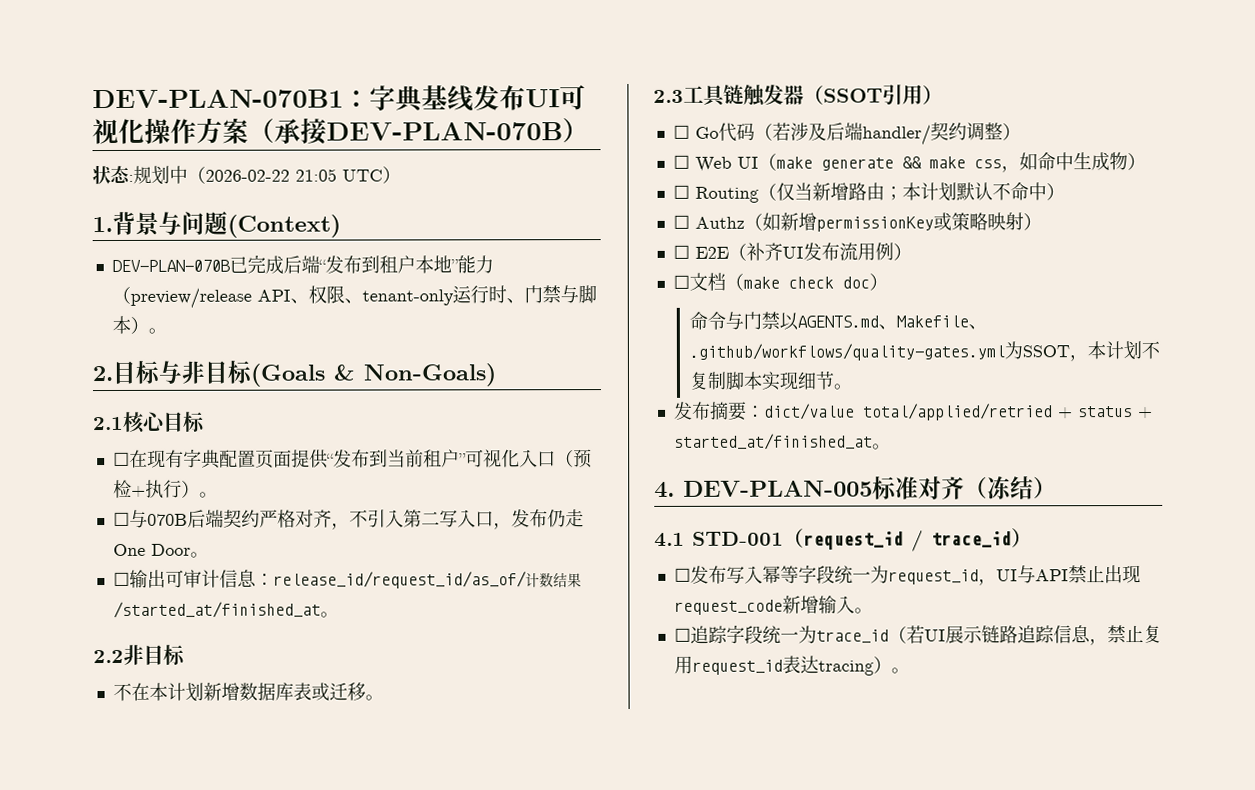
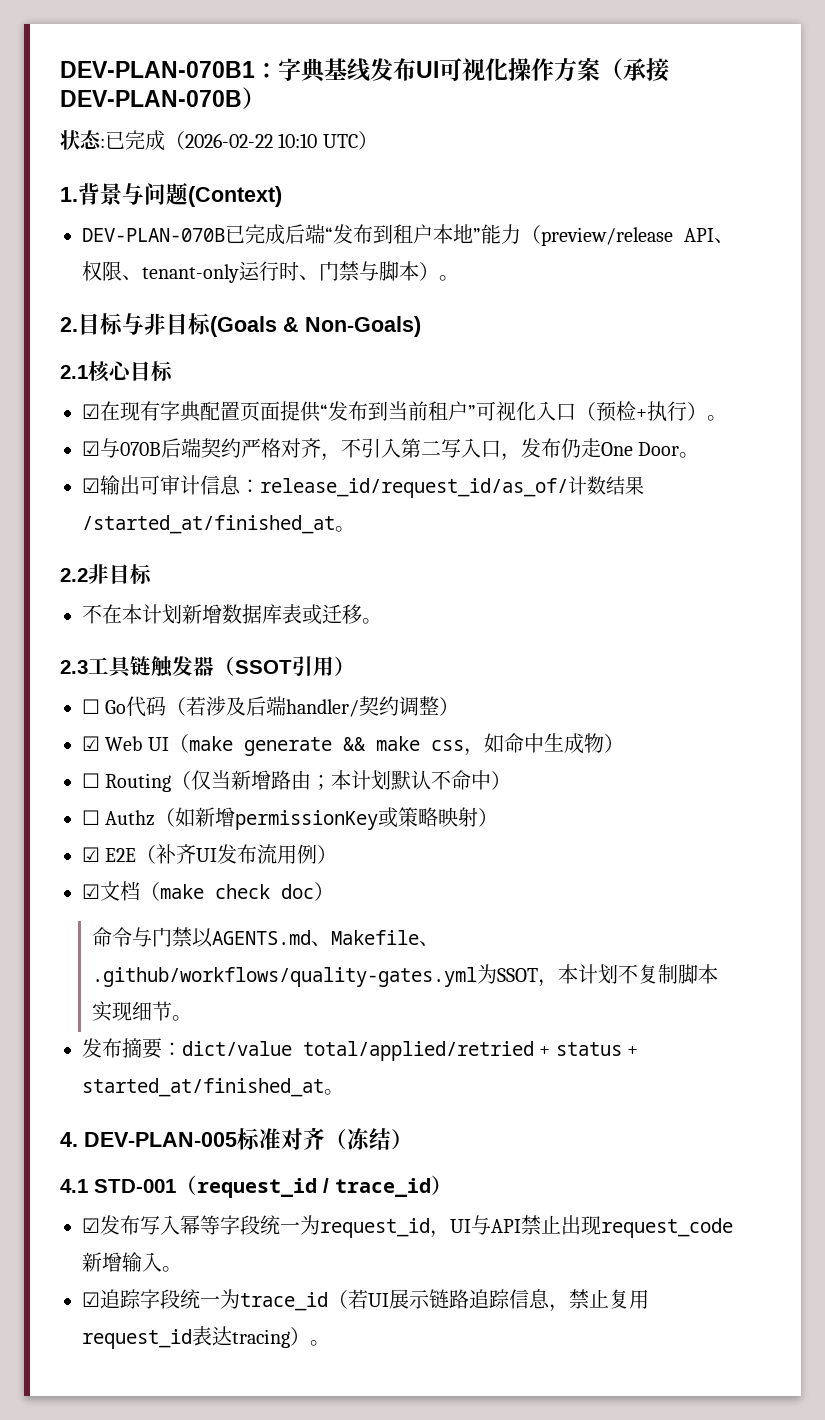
[133,165,337,185] 规划中（2026-02-22 21:05 -> [105,130,318,151] 已完成（2026-02-22 10:10
[112,451,130,466] ☐ -> [82,404,100,419] ☑
[112,511,130,526] ☐ -> [82,441,100,456] ☑
[112,571,130,586] ☐ -> [82,478,100,493] ☑
[672,154,690,169] ☐ -> [82,736,100,751] ☑
[672,244,690,259] ☐ -> [82,847,100,862] ☑
[672,274,690,289] ☐ -> [82,884,100,899] ☑
[673,567,691,582] ☐ -> [82,1218,100,1233] ☑
[673,627,691,642] ☐ -> [82,1292,100,1307] ☑

